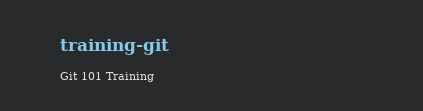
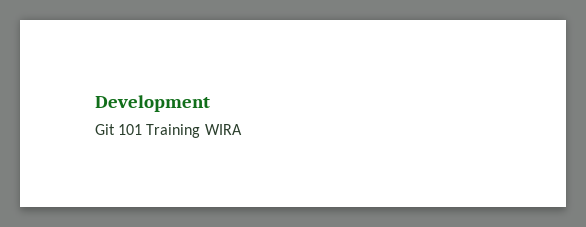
[60,39,169,55] training-git -> [95,95,210,112] Development
(154, 77) none -> [204,124,242,135] WIRA

